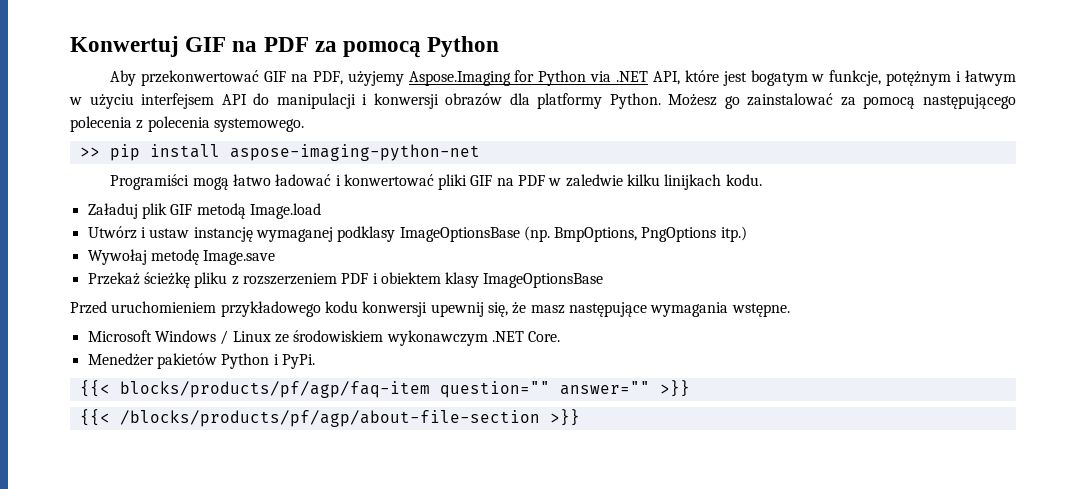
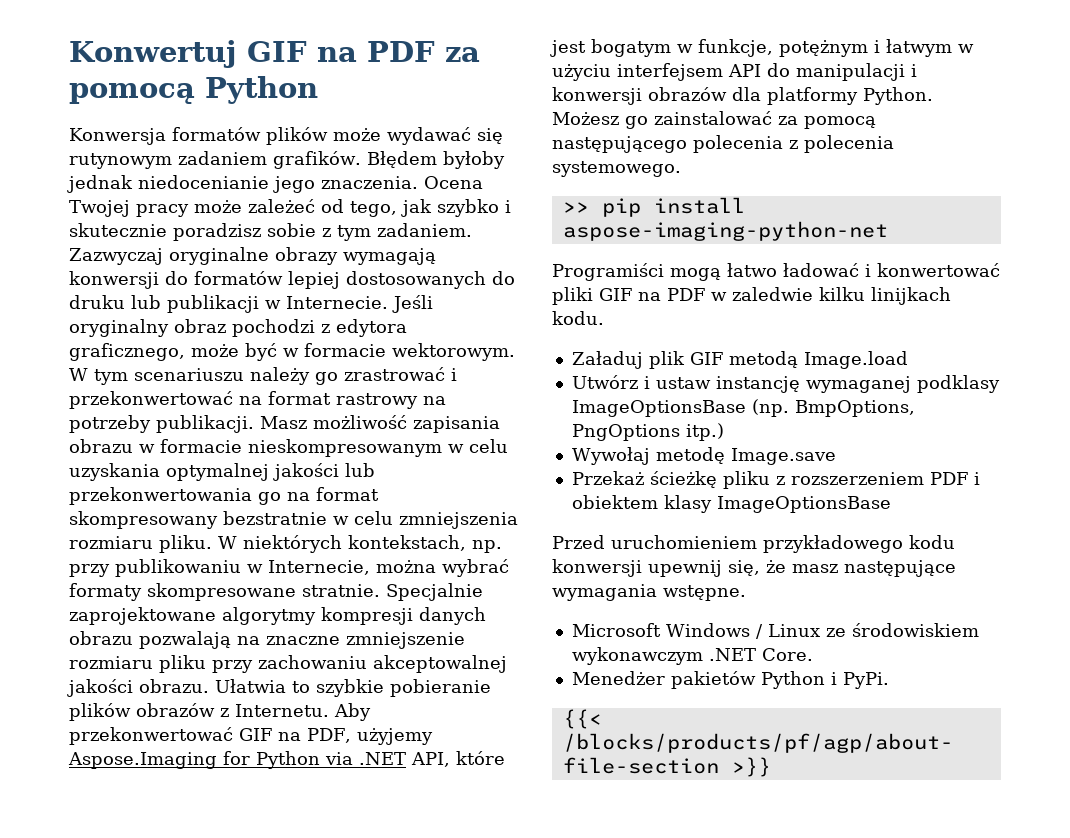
(500, 46) none -> [69,127,503,145] [69,151,505,169] [67,175,483,193] [69,199,511,217] [69,223,472,241] [69,247,436,265] [69,271,515,289] [69,295,433,313] [69,319,407,337] [69,343,515,361] [69,367,457,385] [69,391,446,409] [69,415,500,433] [69,439,508,457] [69,463,375,481] [69,487,379,505] [69,511,518,529] [69,535,502,553] [69,559,509,577] [69,583,483,601] [69,607,486,625] [69,631,465,649] [69,655,507,673] [67,679,491,697] [69,703,329,721] Konwersja formatów plików może wydawać się rutynowym zadaniem grafików. Błędem byłoby jednak niedocenianie jego znaczenia. Ocena Twojej pracy może zależeć od tego, jak szybko i skutecznie poradzisz sobie z tym zadaniem. Zazwyczaj oryginalne obrazy wymagają konwersji do formatów lepiej dostosowanych do druku lub publikacji w Internecie. Jeśli oryginalny obraz pochodzi z edytora graficznego, może być w formacie wektorowym. W tym scenariuszu należy go zrastrować i przekonwertować na format rastrowy na potrzeby publikacji. Masz możliwość zapisania obrazu w formacie nieskompresowanym w celu uzyskania optymalnej jakości lub przekonwertowania go na format skompresowany bezstratnie w celu zmniejszenia rozmiaru pliku. W niektórych kontekstach, np. przy publikowaniu w Internecie, można wybrać formaty skompresowane stratnie. Specjalnie zaprojektowane algorytmy kompresji danych obrazu pozwalają na znaczne zmniejszenie rozmiaru pliku przy zachowaniu akceptowalnej jakości obrazu. Ułatwia to szybkie pobieranie plików obrazów z Internetu.
[79,380,690,398] // {{< blocks/products/pf/agp/faq-item question="" answer="" >}} -> (889, 680) none

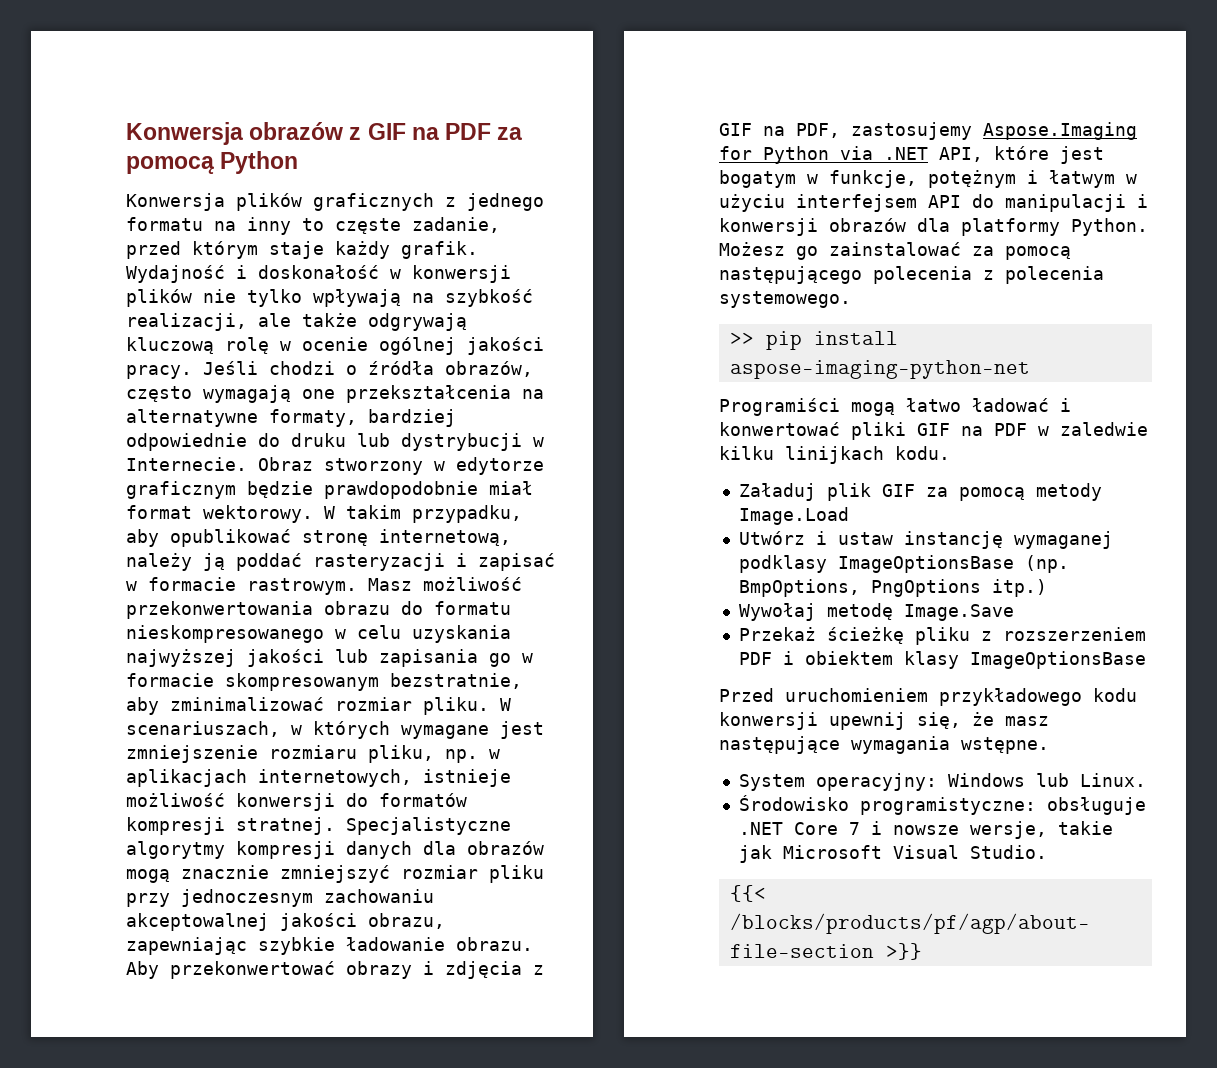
[69,40,237,68] Konwertuj -> [126,122,362,145] Konwersja obrazów z
[172,127,503,145] [69,151,505,169] [67,175,483,193] [69,199,511,217] [69,223,472,241] [69,247,436,265] [69,271,515,289] [69,295,433,313] [69,319,407,337] [69,343,515,361] [69,367,457,385] [69,391,446,409] [69,415,500,433] [69,439,508,457] [69,463,375,481] [69,487,379,505] [69,511,518,529] [69,535,502,553] [69,559,509,577] [69,583,483,601] [69,607,486,625] [69,631,465,649] [69,656,153,669] formatów plików może wydawać się rutynowym zadaniem grafików. Błędem byłoby jednak niedocenianie jego znaczenia. Ocena Twojej pracy może zależeć od tego, jak szybko i skutecznie poradzisz sobie z tym zadaniem. Zazwyczaj oryginalne obrazy wymagają konwersji do formatów lepiej dostosowanych do druku lub publikacji w Internecie. Jeśli oryginalny obraz pochodzi z edytora graficznego, może być w formacie wektorowym. W tym scenariuszu należy go zrastrować i przekonwertować na format rastrowy na potrzeby publikacji. Masz możliwość zapisania obrazu w formacie nieskompresowanym w celu uzyskania optymalnej jakości lub przekonwertowania go na format skompresowany bezstratnie w celu zmniejszenia rozmiaru pliku. W niektórych kontekstach, np. przy publikowaniu w Internecie, można wybrać formaty skompresowane stratnie. Specjalnie zaprojektowane algorytmy kompresji danych obrazu pozwalają na znaczne zmniejszenie rozmiaru -> [236,193,544,211] [126,217,500,235] [126,241,478,259] [126,265,511,283] [126,289,533,307] [126,313,467,331] [126,337,544,355] [126,361,533,379] [126,385,544,403] [126,409,456,427] [126,433,544,451] [126,457,544,475] [126,481,533,499] [126,505,522,523] [126,529,511,547] [126,553,555,571] [126,577,522,595] [126,601,511,619] [126,625,511,643] [126,649,533,667] [126,673,522,691] [126,697,511,715] [126,721,544,739] [126,745,500,763] [126,769,511,787] [126,793,467,811] [126,817,511,835] [126,841,544,859] [126,865,478,883] plików graficznych z jednego formatu na inny to częste zadanie, przed którym staje każdy grafik. Wydajność i doskonałość w konwersji plików nie tylko wpływają na szybkość realizacji, ale także odgrywają kluczową rolę w ocenie ogólnej jakości pracy. Jeśli chodzi o źródła obrazów, często wymagają one przekształcenia na alternatywne formaty, bardziej odpowiednie do druku lub dystrybucji w Internecie. Obraz stworzony w edytorze graficznym będzie prawdopodobnie miał format wektorowy. W takim przypadku, aby opublikować stronę internetową, należy ją poddać rasteryzacji i zapisać w formacie rastrowym. Masz możliwość przekonwertowania obrazu do formatu nieskompresowanego w celu uzyskania najwyższej jakości lub zapisania go w formacie skompresowanym bezstratnie, aby zminimalizować rozmiar pliku. W scenariuszach, w których wymagane jest zmniejszenie rozmiaru pliku, np. w aplikacjach internetowych, istnieje możliwość konwersji do formatów kompresji stratnej. Specjalistyczne algorytmy kompresji danych dla obrazów mogą znacznie zmniejszyć rozmiar
(253, 666) none -> [181,889,313,907] jednoczesnym
[139,679,491,697] [69,703,371,721] [69,727,233,745] obrazu. Ułatwia to szybkie pobieranie plików obrazów z Internetu. Aby przekonwertować -> [368,913,445,929] [126,937,533,955] [126,961,544,979] obrazu, zapewniając szybkie ładowanie obrazu. Aby przekonwertować obrazy i zdjęcia z
[356,728,433,745] użyjemy -> [851,122,972,140] zastosujemy
[728,351,908,369] metodą Image.load -> [925,483,1102,501] [738,507,849,525] za pomocą metody Image.Load
[730,448,836,465] Image.save -> [903,604,1014,621] Image.Save
[571,623,979,639] [571,647,813,665] [571,671,889,689] Microsoft Windows / Linux ze środowiskiem wykonawczym .NET Core. // Menedżer pakietów Python i PyPi. -> [738,773,1146,791] [738,795,1146,815] [738,821,1113,839] [738,845,1047,863] System operacyjny: Windows lub Linux. // Środowisko programistyczne: obsługuje .NET Core 7 i nowsze wersje, takie jak Microsoft Visual Studio.

